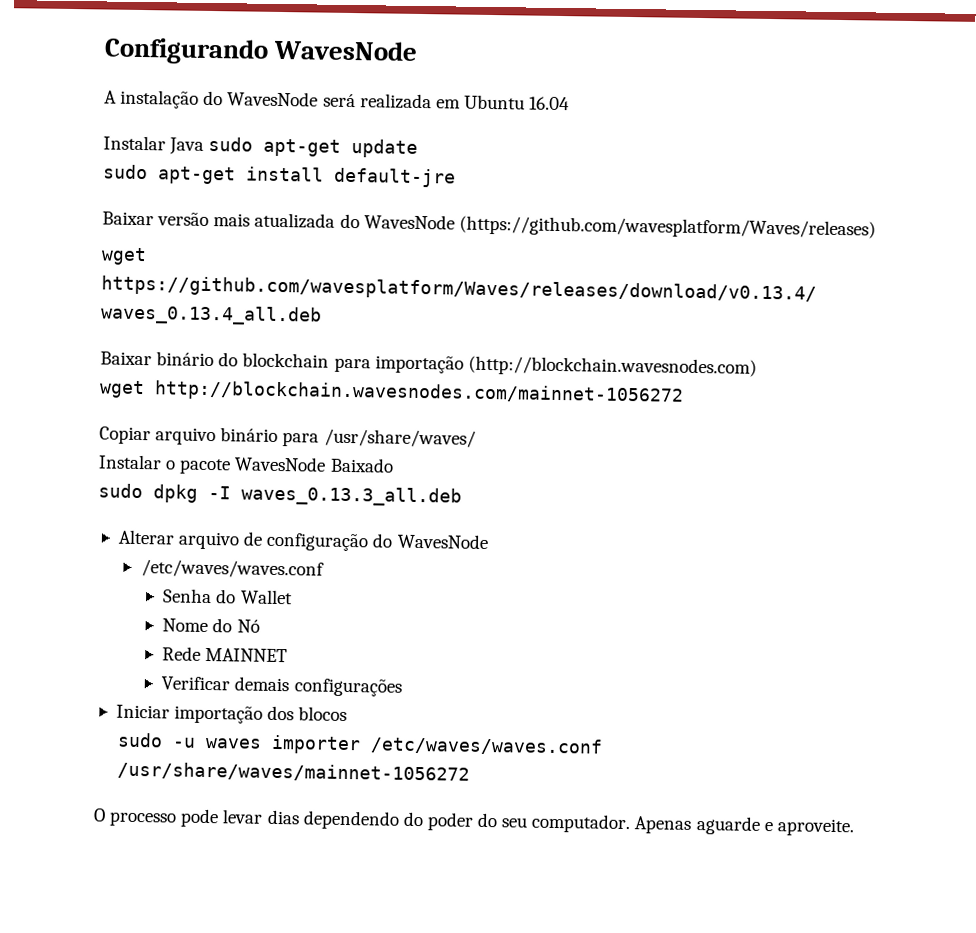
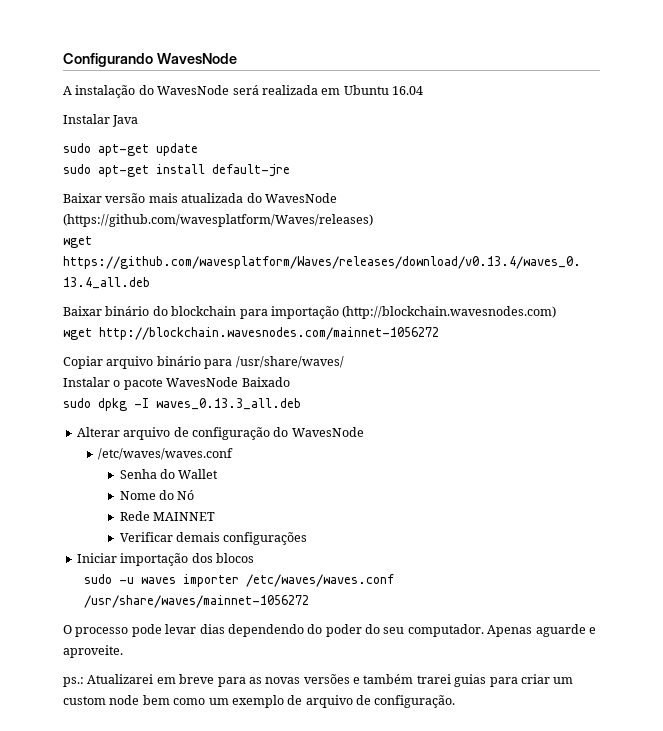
(205, 146) none -> (139, 121) //
(854, 827) none -> [63,674,574,687] [63,695,456,708] // ps.: Atualizarei em breve para as novas versões e também trarei guias para criar um custom node bem como um exemplo de arquivo de configuração.

